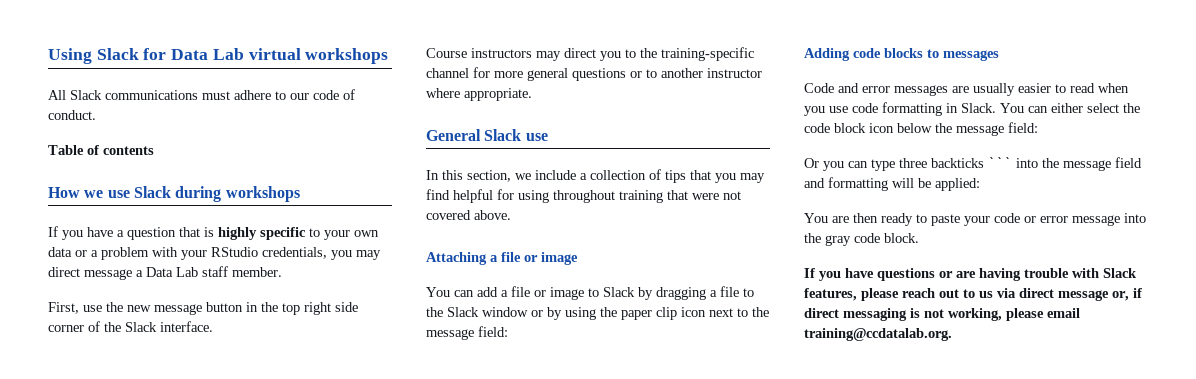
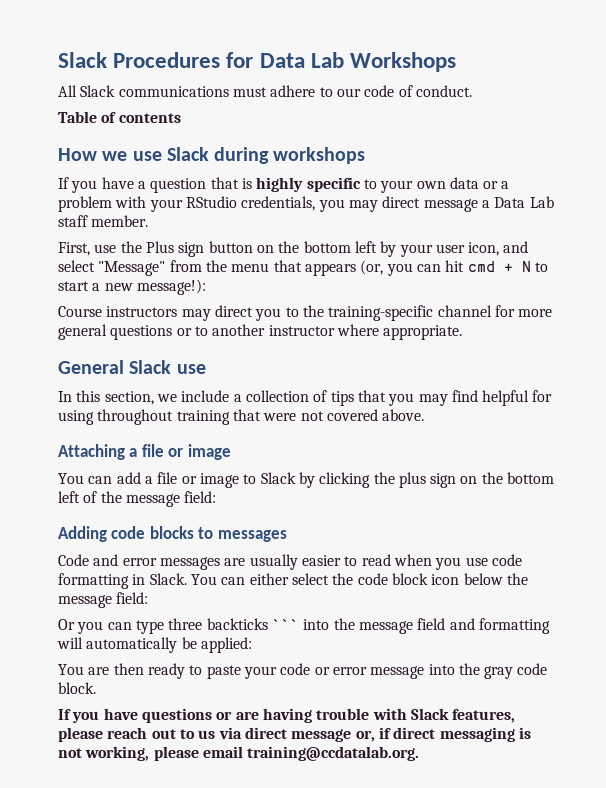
[48,48,139,64] Using Slack -> [58,52,221,68] Slack Procedures
[248,48,389,64] virtual workshops -> [350,52,457,72] Workshops
[127,302,358,315] [48,321,213,332] new message button in the top right side corner of the Slack interface. -> [145,241,529,257] [58,260,548,276] [58,279,206,295] Plus sign button on the bottom left by your user icon, and select "Message" from the menu that appears (or, you can hit cmd + N to start a new message!):
[656,286,754,300] [426,307,748,320] dragging a file to the Slack window or by using the paper clip icon next to -> [319,472,555,488] [58,491,98,503] clicking the plus sign on the bottom left of
(914, 183) none -> [86,637,178,653] automatically

